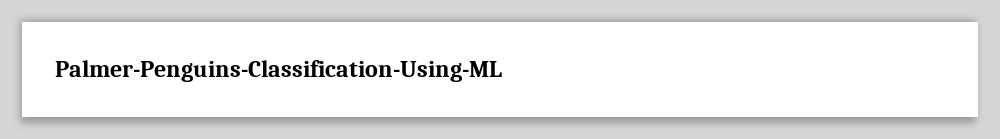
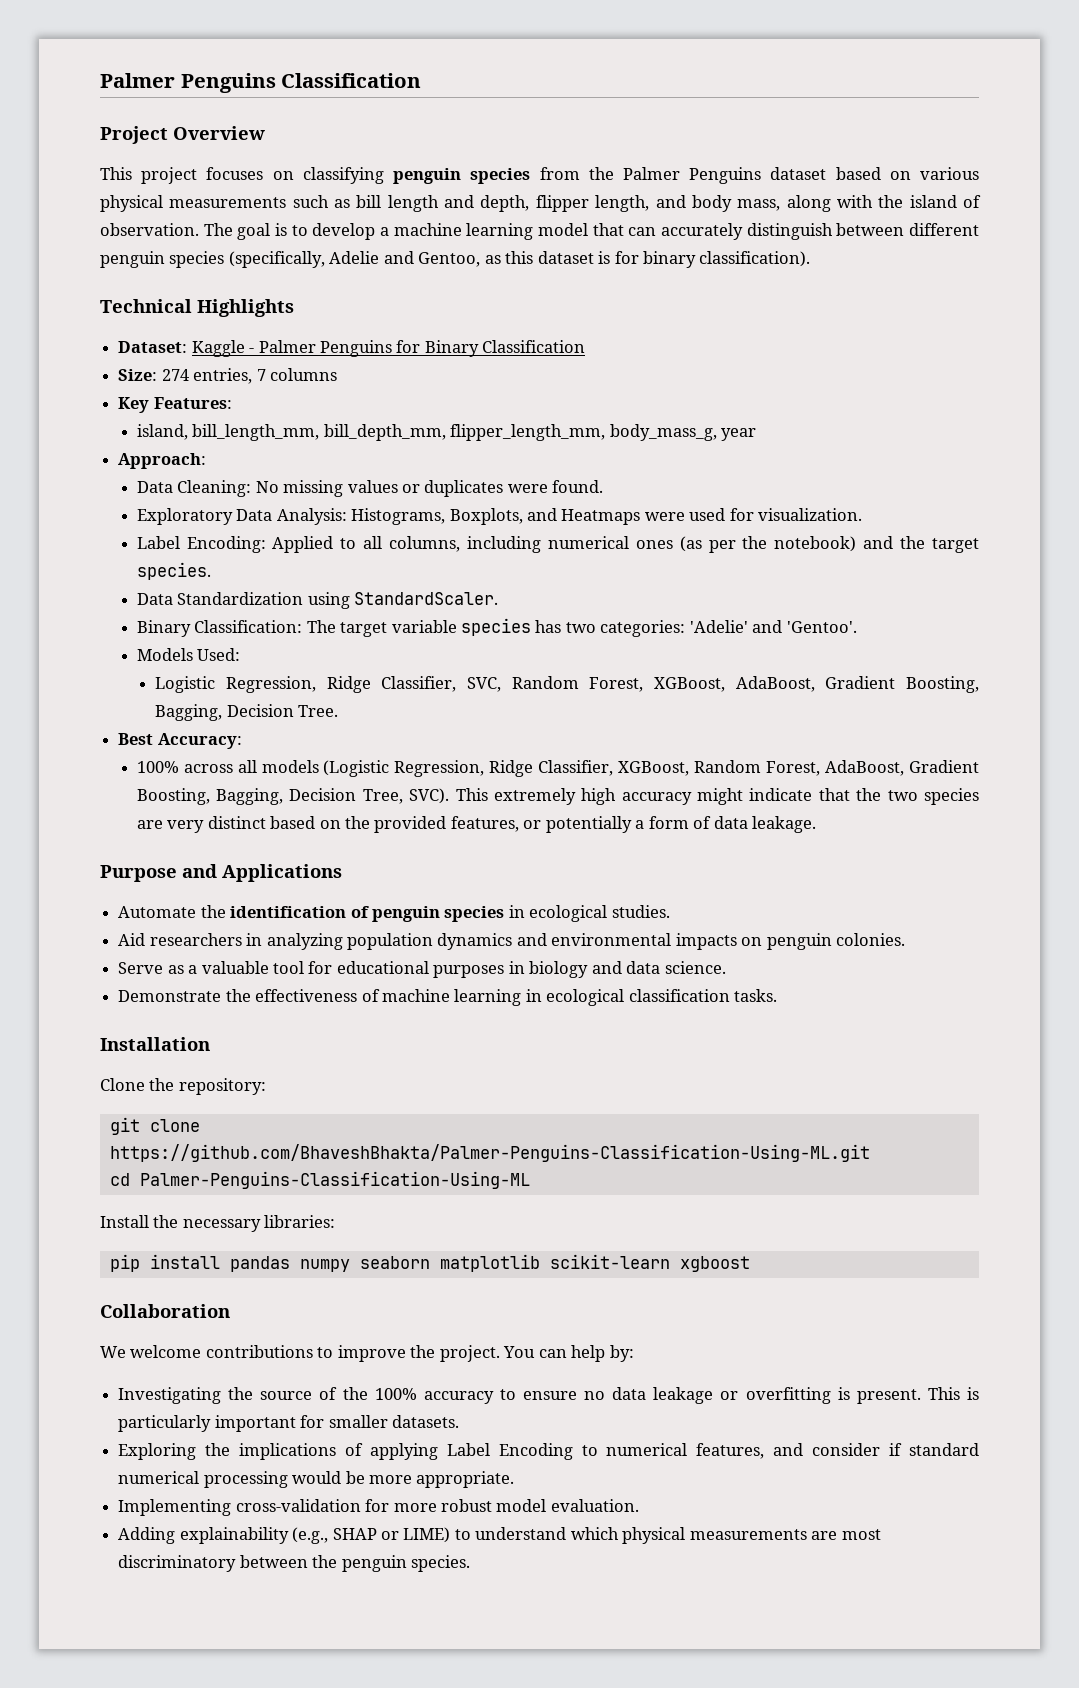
[55,60,502,82] Palmer-Penguins-Classification-Using-ML -> [100,73,422,93] [100,126,265,144] [100,167,979,184] [100,195,982,212] [100,223,979,240] [100,251,811,268] [100,299,294,317] [118,340,586,357] [118,368,337,384] [118,397,232,413] [136,424,756,441] [118,453,207,469] [136,480,604,497] [136,508,863,525] [136,536,980,553] [136,562,211,580] [136,592,499,609] [136,618,857,637] [136,648,241,661] [155,676,980,693] [155,704,339,721] [118,733,242,749] [136,760,979,777] [136,788,979,805] [136,816,817,833] [100,864,342,882] [118,905,670,922] [118,933,906,950] [118,961,726,978] [118,989,778,1006] [100,1037,210,1051] [100,1078,266,1095] [109,1117,200,1135] [109,1144,870,1162] [109,1171,530,1189] [100,1215,336,1232] [109,1254,750,1272] [100,1304,230,1318] [100,1345,634,1362] [118,1387,980,1404] [118,1415,459,1432] [118,1443,980,1460] [118,1471,515,1488] [118,1499,639,1516] [118,1527,881,1544] [118,1555,470,1572] Palmer Penguins Classification // Project Overview // This project focuses on classifying penguin species from the Palmer Penguins dataset based on various physical measurements such as bill length and depth, flipper length, and body mass, along with the island of observation. The goal is to develop a machine learning model that can accurately distinguish between different penguin species (specifically, Adelie and Gentoo, as this dataset is for binary classification). // Technical Highlights // Dataset: Kaggle - Palmer Penguins for Binary Classification // Size: 274 entries, 7 columns // Key Features: // island, bill_length_mm, bill_depth_mm, flipper_length_mm, body_mass_g, year // Approach: // Data Cleaning: No missing values or duplicates were found. // Exploratory Data Analysis: Histograms, Boxplots, and Heatmaps were used for visualization. // Label Encoding: Applied to all columns, including numerical ones (as per the notebook) and the target species. // Data Standardization using StandardScaler. // Binary Classification: The target variable species has two categories: 'Adelie' and 'Gentoo'. // Models Used: // Logistic Regression, Ridge Classifier, SVC, Random Forest, XGBoost, AdaBoost, Gradient Boosting, Bagging, Decision Tree. // Best Accuracy: // 100% across all models (Logistic Regression, Ridge Classifier, XGBoost, Random Forest, AdaBoost, Gradient Boosting, Bagging, Decision Tree, SVC). This extremely high accuracy might indicate that the two species are very distinct based on the provided features, or potentially a form of data leakage. // Purpose and Applications // Automate the identification of penguin species in ecological studies. // Aid researchers in analyzing population dynamics and environmental impacts on penguin colonies. // Serve as a valuable tool for educational purposes in biology and data science. // Demonstrate the effectiveness of machine learning in ecological classification tasks. // Installation // Clone the repository: // git clone https://github.com/BhaveshBhakta/Palmer-Penguins-Classification-Using-ML.git // cd Palmer-Penguins-Classification-Using-ML // Install the necessary libraries: // pip install pandas numpy seaborn matplotlib scikit-learn xgboost // Collaboration // We welcome contributions to improve the project. You can help by: // Investigating the source of the 100% accuracy to ensure no data leakage or overfitting is present. This is particularly important for smaller datasets. // Exploring the implications of applying Label Encoding to numerical features, and consider if standard numerical processing would be more appropriate. // Implementing cross-validation for more robust model evaluation. // Adding explainability (e.g., SHAP or LIME) to understand which physical measurements are most discriminatory between the penguin species.

